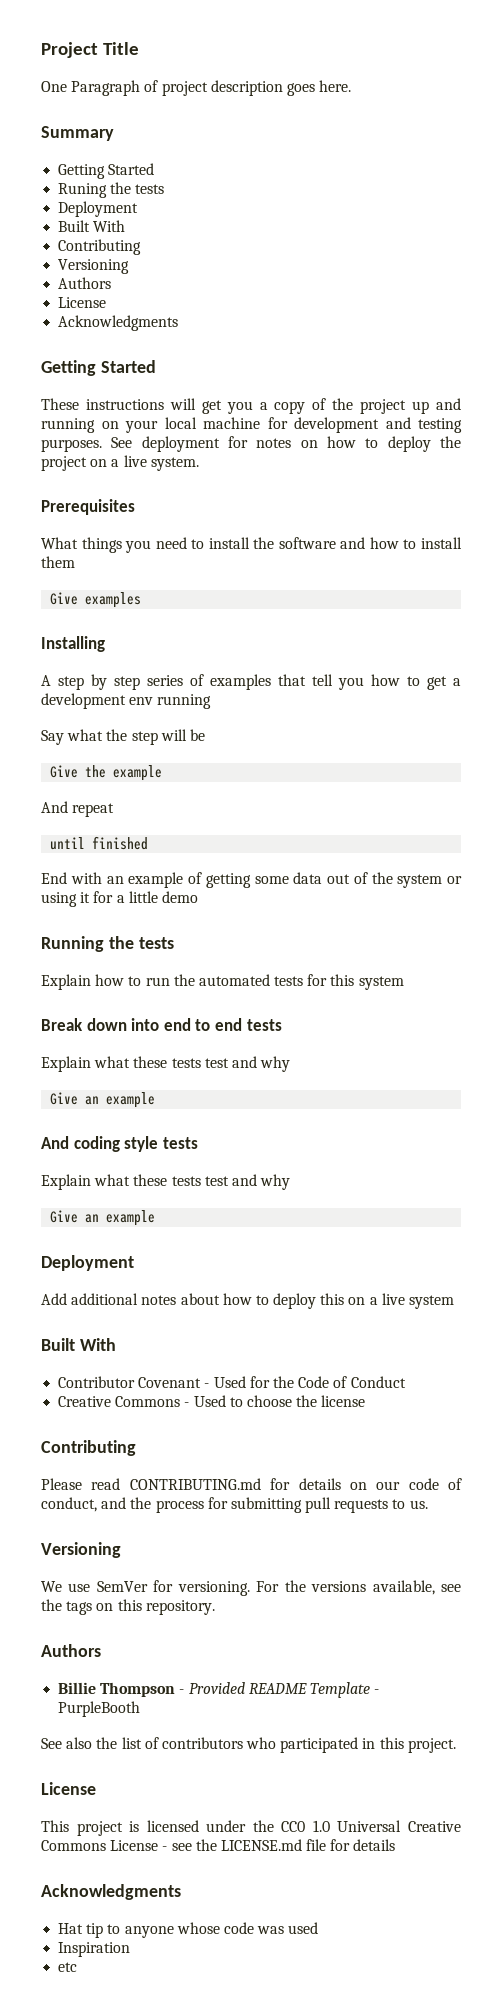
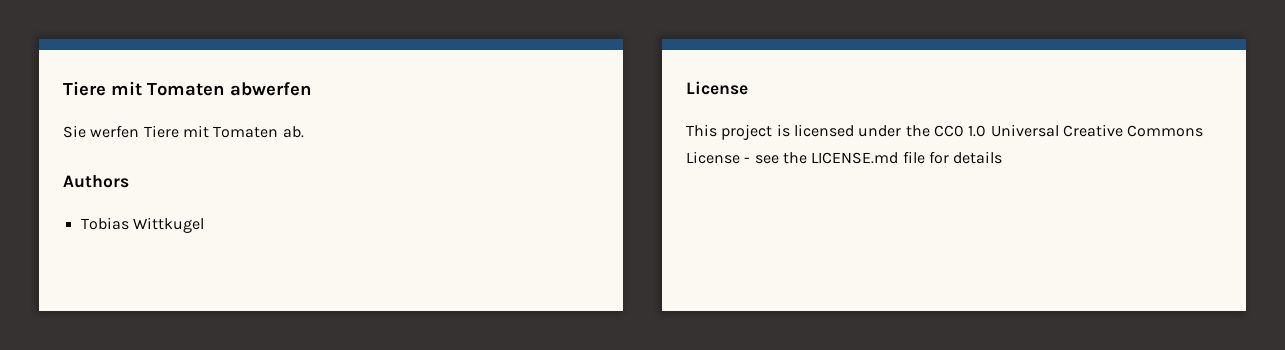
[41,42,140,58] [41,80,352,96] [41,126,114,141] [58,163,155,179] [58,182,165,198] [58,201,139,217] [58,220,126,232] [58,239,142,255] [58,259,130,274] [58,277,112,289] [58,297,107,308] [58,315,179,331] [41,360,156,376] [41,398,462,414] [41,417,462,433] [41,436,461,452] [41,455,199,471] [41,499,135,515] [41,537,462,553] [41,556,75,568] [50,592,142,608] [41,636,105,652] [41,674,461,690] [41,693,212,709] [41,729,205,745] [50,765,163,781] [41,801,115,817] [50,836,149,850] [41,872,462,888] [41,891,198,907] [41,936,174,952] [41,974,404,990] [41,1018,282,1031] [41,1056,291,1072] [50,1092,156,1108] [41,1136,198,1152] [41,1174,291,1190] [50,1210,156,1226] [41,1255,134,1271] [41,1293,455,1309] [41,1338,116,1351] [58,1376,406,1388] [58,1395,366,1407] [41,1440,136,1456] [41,1478,462,1490] [41,1497,428,1513] [41,1542,121,1558] [41,1580,462,1596] [41,1599,215,1615] [41,1644,101,1657] [58,1682,380,1698] [58,1701,141,1717] [41,1737,456,1753] Project Title // One Paragraph of project description goes here. // Summary // Getting Started // Runing the tests // Deployment // Built With // Contributing // Versioning // Authors // License // Acknowledgments // Getting Started // These instructions will get you a copy of the project up and running on your local machine for development and testing purposes. See deployment for notes on how to deploy the project on a live system. // Prerequisites // What things you need to install the software and how to install them // Give examples // Installing // A step by step series of examples that tell you how to get a development env running // Say what the step will be // Give the example // And repeat // until finished // End with an example of getting some data out of the system or using it for a little demo // Running the tests // Explain how to run the automated tests for this system // Break down into end to end tests // Explain what these tests test and why // Give an example // And coding style tests // Explain what these tests test and why // Give an example // Deployment // Add additional notes about how to deploy this on a live system // Built With // Contributor Covenant - Used for the Code of Conduct // Creative Commons - Used to choose the license // Contributing // Please read CONTRIBUTING.md for details on our code of conduct, and the process for submitting pull requests to us. // Versioning // We use SemVer for versioning. For the versions available, see the tags on this repository. // Authors // Billie Thompson - Provided README Template - PurpleBooth // See also the list of contributors who participated in this project. -> [63,81,312,96] [63,125,304,138] [63,175,129,188] [80,217,204,233] Tiere mit Tomaten abwerfen // Sie werfen Tiere mit Tomaten ab. // Authors // Tobias Wittkugel
[41,1884,181,1900] [58,1922,319,1938] [58,1942,131,1957] [58,1962,78,1972] // Acknowledgments // Hat tip to anyone whose code was used // Inspiration // etc -> (1003, 157) none

